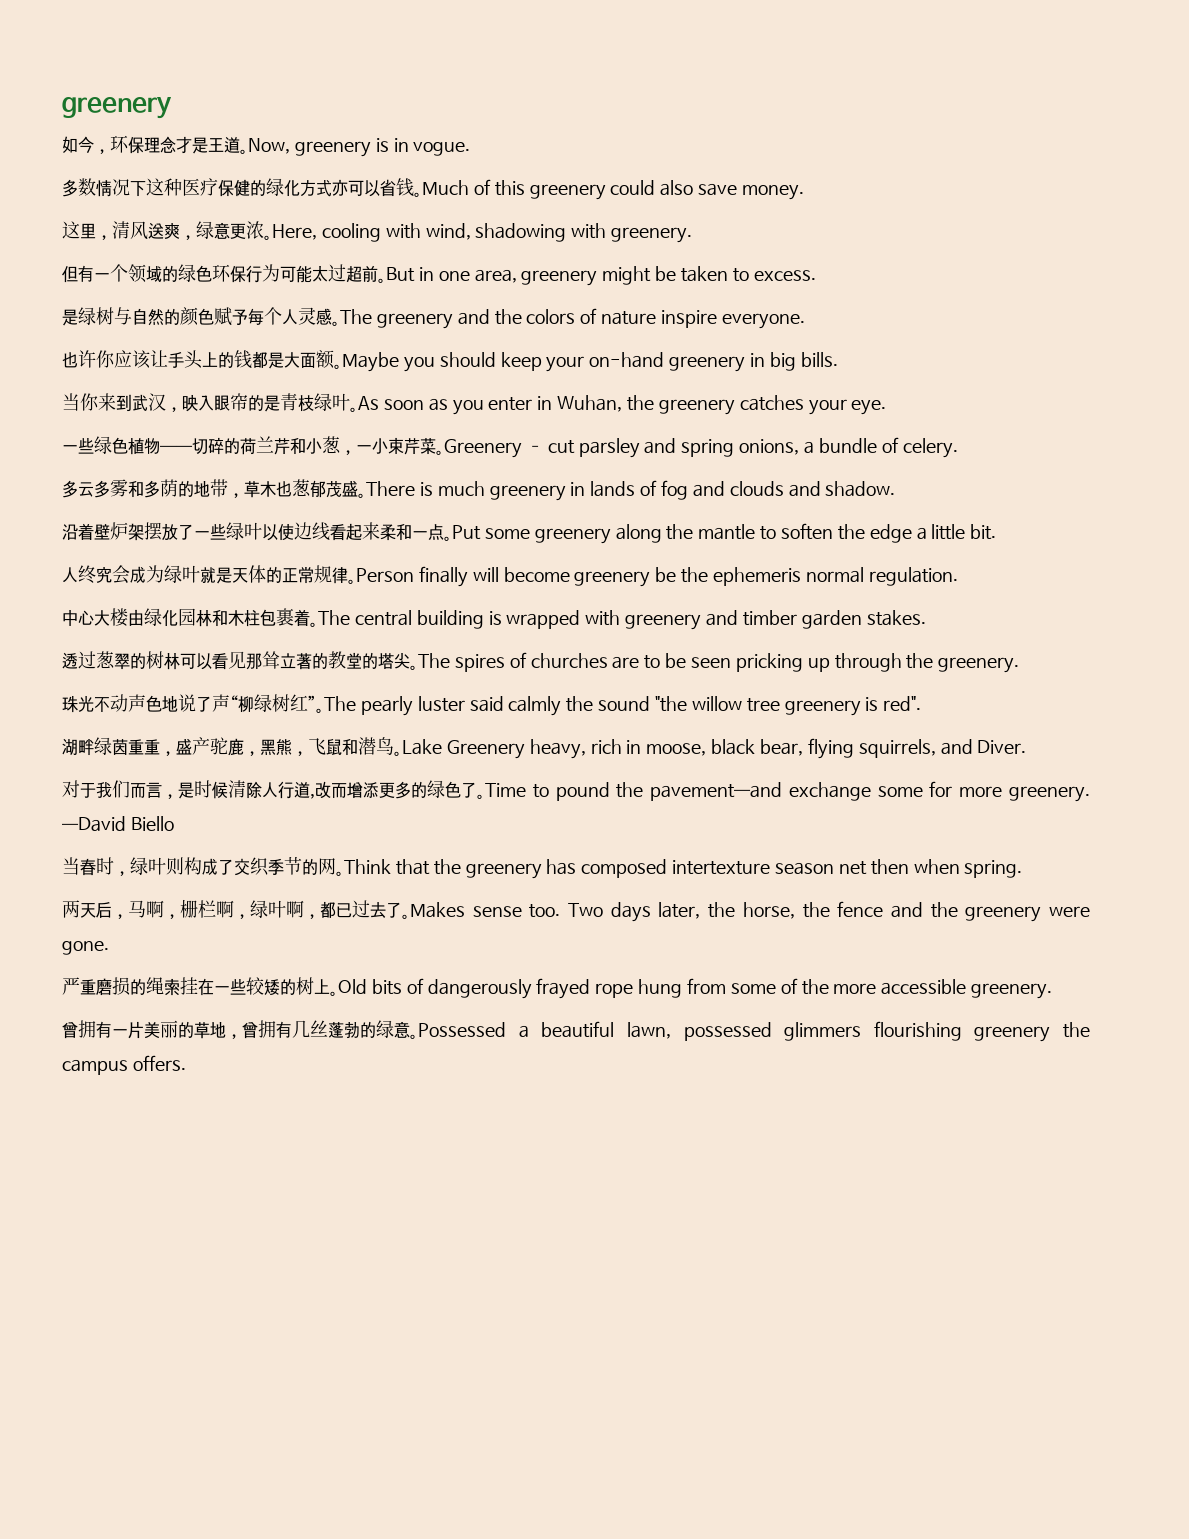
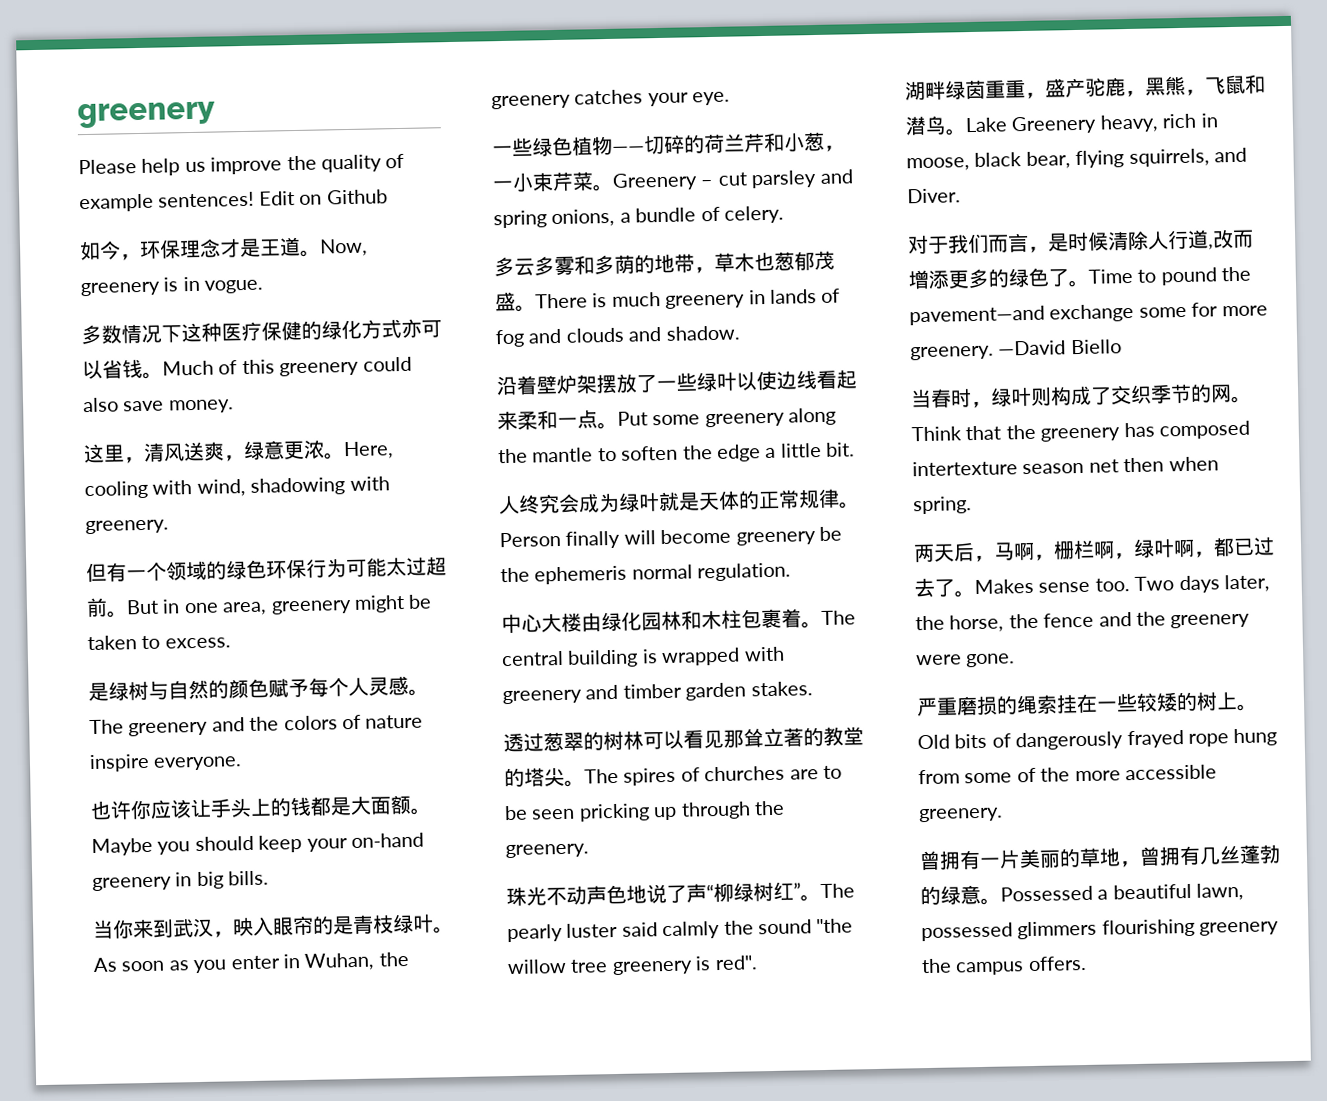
[62,97,172,119] greenery -> [77,101,216,129] [78,153,405,176] [79,189,388,213] greenery // Please help us improve the quality of example sentences! Edit on Github

